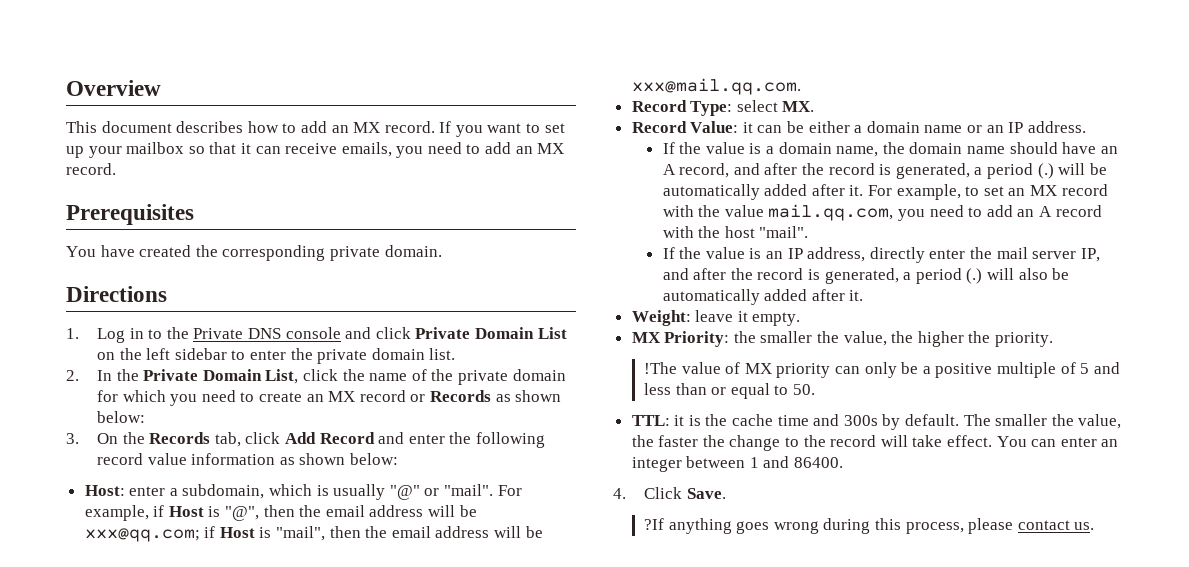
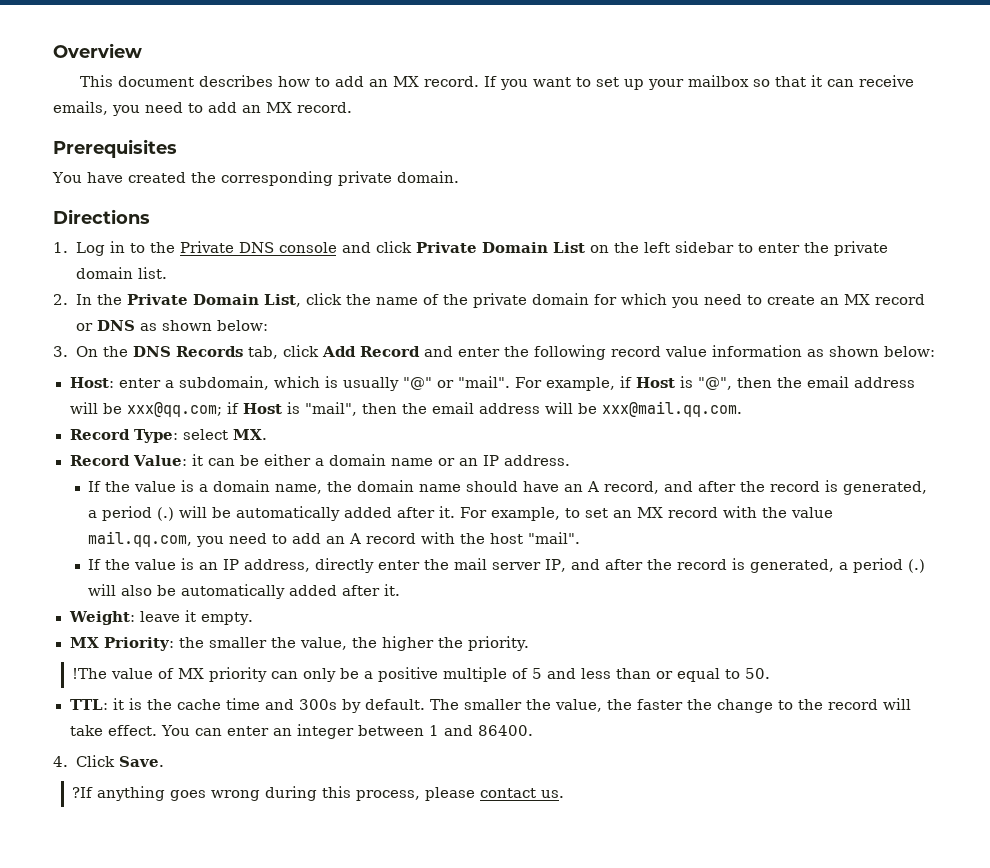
[429,390,491,402] Records -> [96,320,135,331] DNS
(145, 438) none -> [132,346,171,357] DNS

